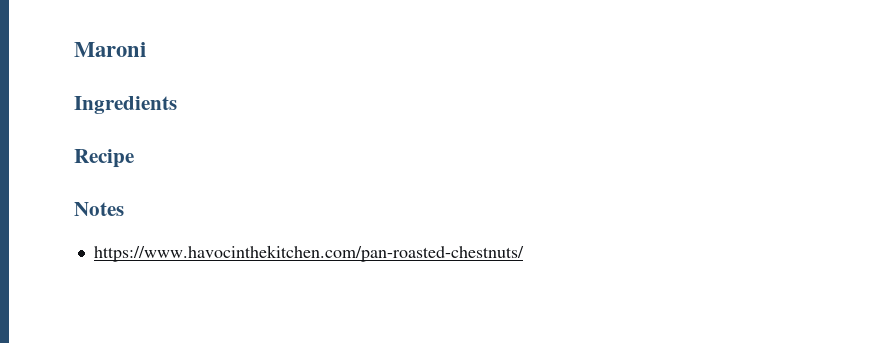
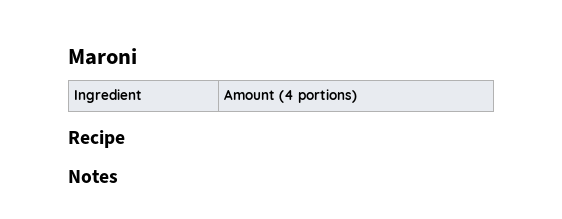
[74,96,177,114] // Ingredients -> [73,89,142,103] [223,89,357,103] // Ingredient | Amount (4 portions)
[93,245,524,262] // https://www.havocinthekitchen.com/pan-roasted-chestnuts/ -> (118, 176) none

